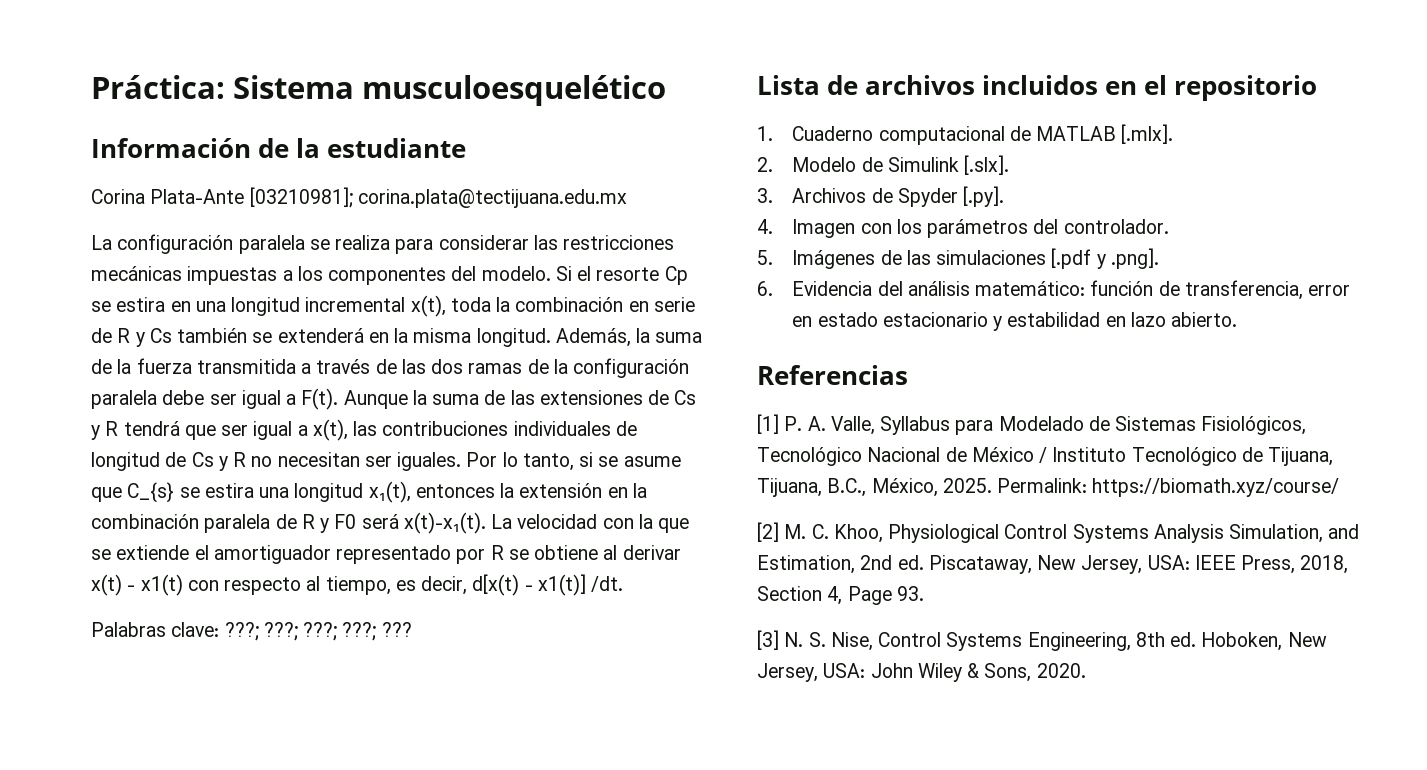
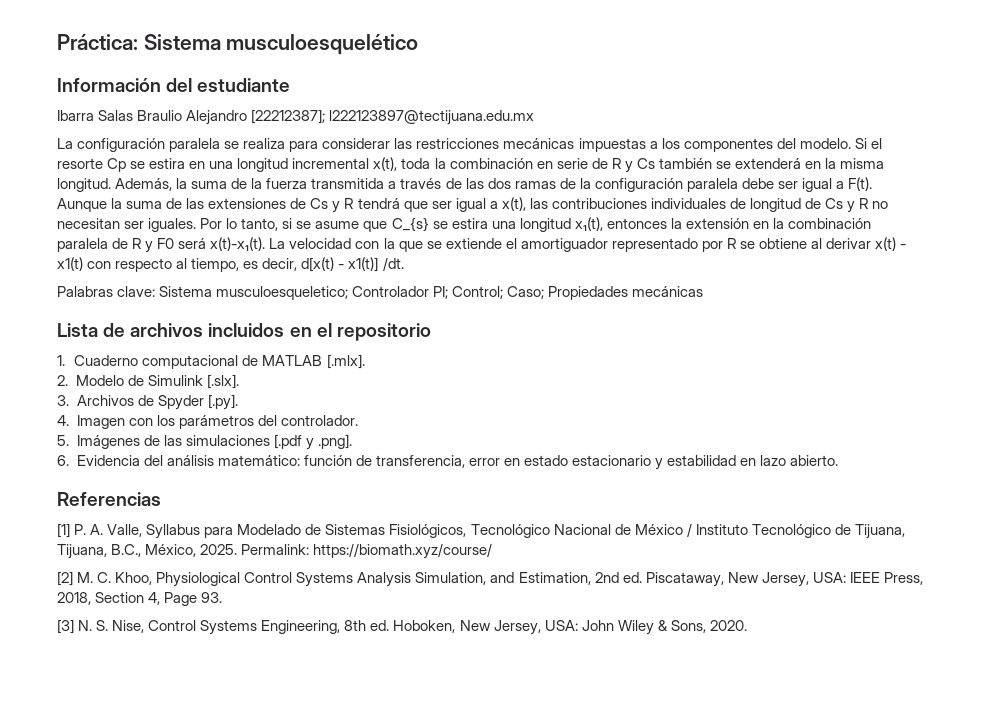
[258,138,321,158] de la -> [166,78,193,92] del
[91,187,627,208] Corina Plata-Ante [03210981]; corina.plata@tectijuana.edu.mx -> [57,109,535,125] Ibarra Salas Braulio Alejandro [22212387]; l222123897@tectijuana.edu.mx
[224,622,412,641] ???; ???; ???; ???; ??? -> [159,286,704,300] Sistema musculoesqueletico; Controlador PI; Control; Caso; Propiedades mecánicas

